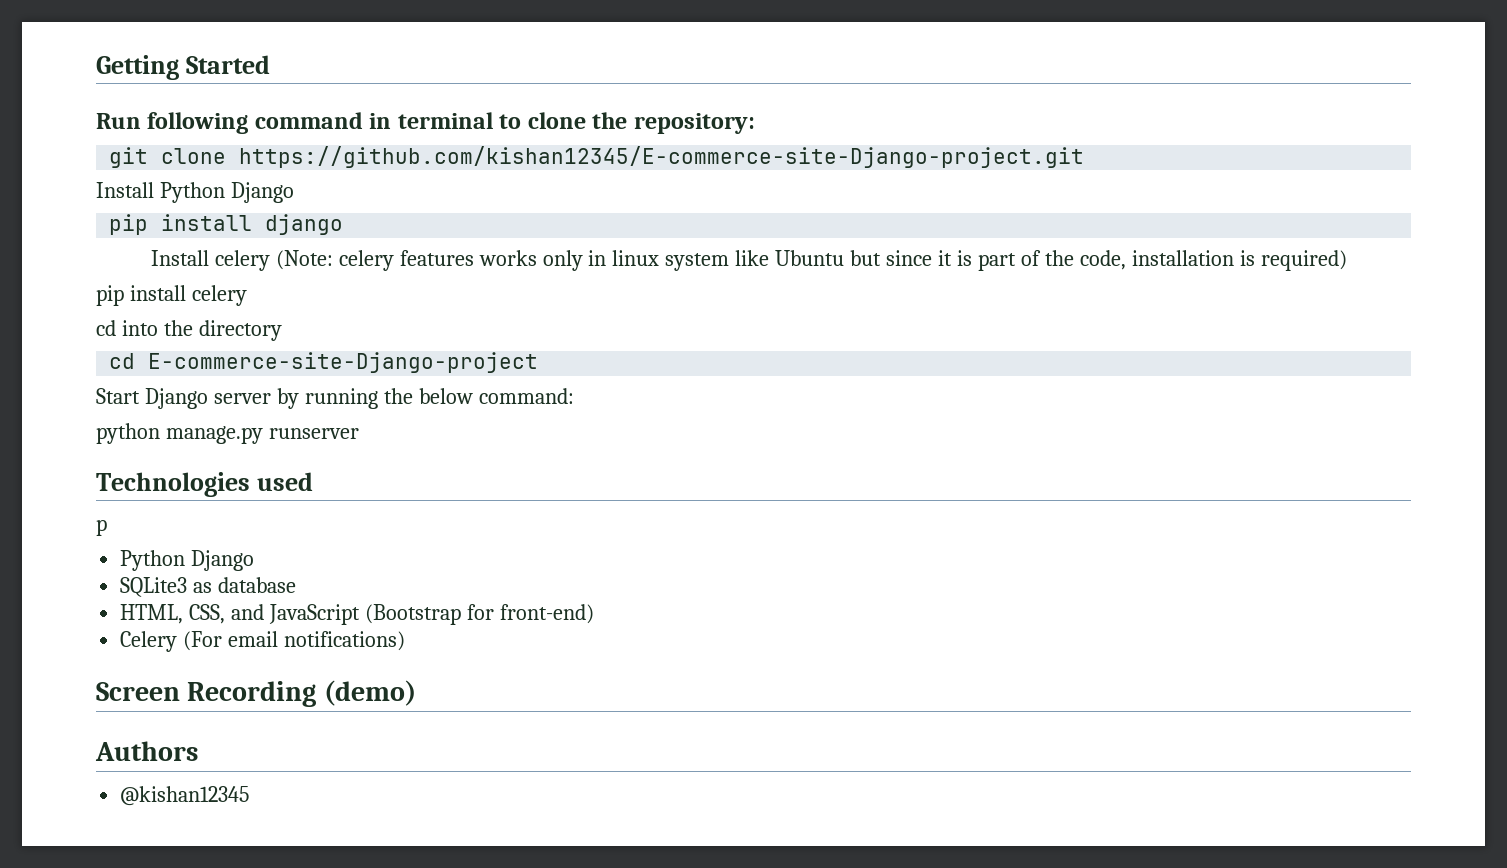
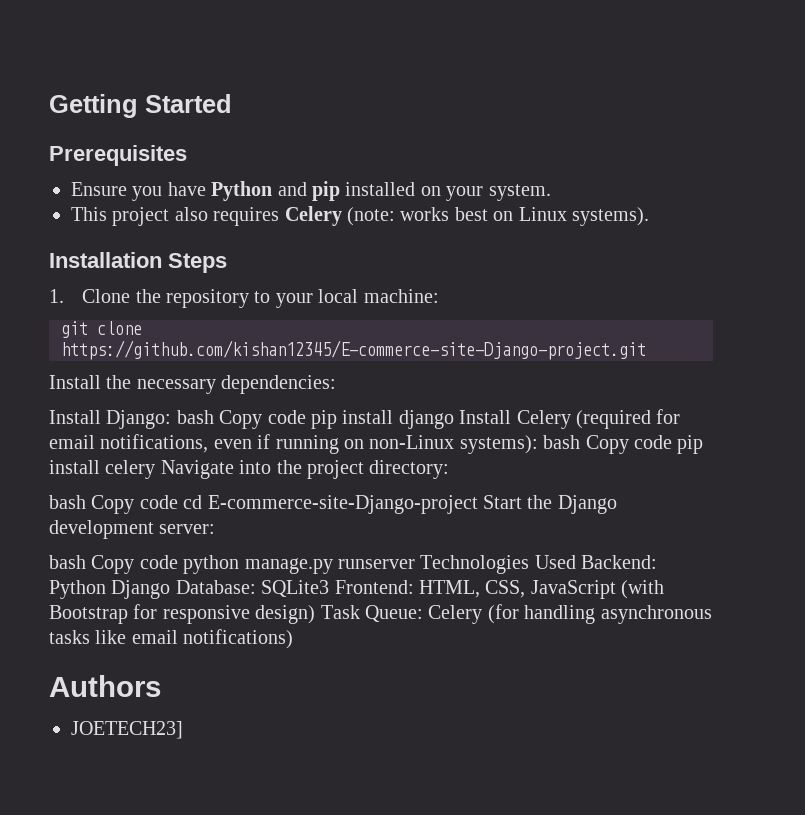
[96,112,755,134] [109,146,1085,168] [96,182,294,203] [109,214,344,235] [150,250,1347,271] Run following command in terminal to clone the repository: // git clone https://github.com/kishan12345/E-commerce-site-Django-project.git // Install Python Django // pip install django // Install celery (Note: celery features works only in linux system like Ubuntu but since it is part of the code, installation is required) // -> [49,145,187,166] [71,181,551,201] [71,206,649,226] [49,252,227,273] [49,289,439,308] [61,321,142,338] [61,340,646,360] [49,375,337,394] [49,409,681,429] [49,434,672,454] Prerequisites // Ensure you have Python and pip installed on your system. // This project also requires Celery (note: works best on Linux systems). // Installation Steps // 1. Clone the repository to your local machine: // git clone https://github.com/kishan12345/E-commerce-site-Django-project.git // Install the necessary dependencies: // Install Django: bash Copy code pip install django Install Celery (required for email notifications, even if running on non-Linux systems): bash Copy code
[96,320,116,336] // cd -> [160,460,234,479] Navigate
[198,320,282,341] [109,352,539,373] [96,388,574,409] directory // cd E-commerce-site-Django-project // Start Django server by running the below command: // -> [307,460,450,479] [49,495,617,514] [49,520,216,539] [49,555,178,574] project directory: // bash Copy code cd E-commerce-site-Django-project Start the Django development server: // bash Copy code
[96,472,313,497] [96,519,107,536] [120,550,255,571] [120,577,297,597] [120,604,594,625] [120,631,223,652] // Technologies used // p // Python Django // SQLite3 as database // HTML, CSS, and JavaScript (Bootstrap for front-end) // Celery (For -> [420,555,658,574] [49,580,665,599] [49,604,712,624] [49,630,127,644] Technologies Used Backend: Python Django Database: SQLite3 Frontend: HTML, CSS, JavaScript (with Bootstrap for responsive design) Task Queue: Celery (for handling asynchronous tasks like
[96,680,416,707] // Screen Recording (demo) -> (294, 639) none
[120,786,250,806] @kishan12345 -> [71,721,183,739] JOETECH23]

